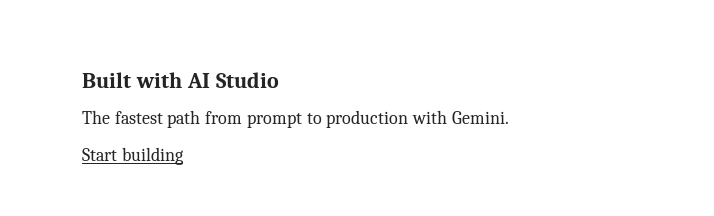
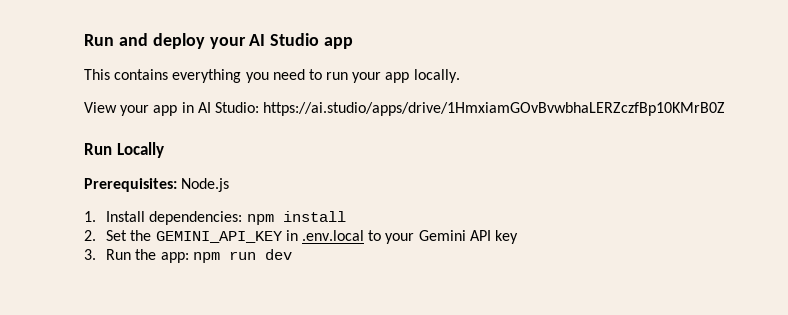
[82,72,279,88] [82,110,509,128] [82,147,184,165] Built with AI Studio // The fastest path from prompt to production with Gemini. // Start building -> [84,33,354,49] [84,69,460,83] [84,102,726,116] [84,142,164,158] [84,178,230,192] [84,211,346,225] [84,230,518,244] [84,249,292,263] Run and deploy your AI Studio app // This contains everything you need to run your app locally. // View your app in AI Studio: https://ai.studio/apps/drive/1HmxiamGOvBvwbhaLERZczfBp10KMrB0Z // Run Locally // Prerequisites: Node.js // 1. Install dependencies: npm install // 2. Set the GEMINI_API_KEY in .env.local to your Gemini API key // 3. Run the app: npm run dev

